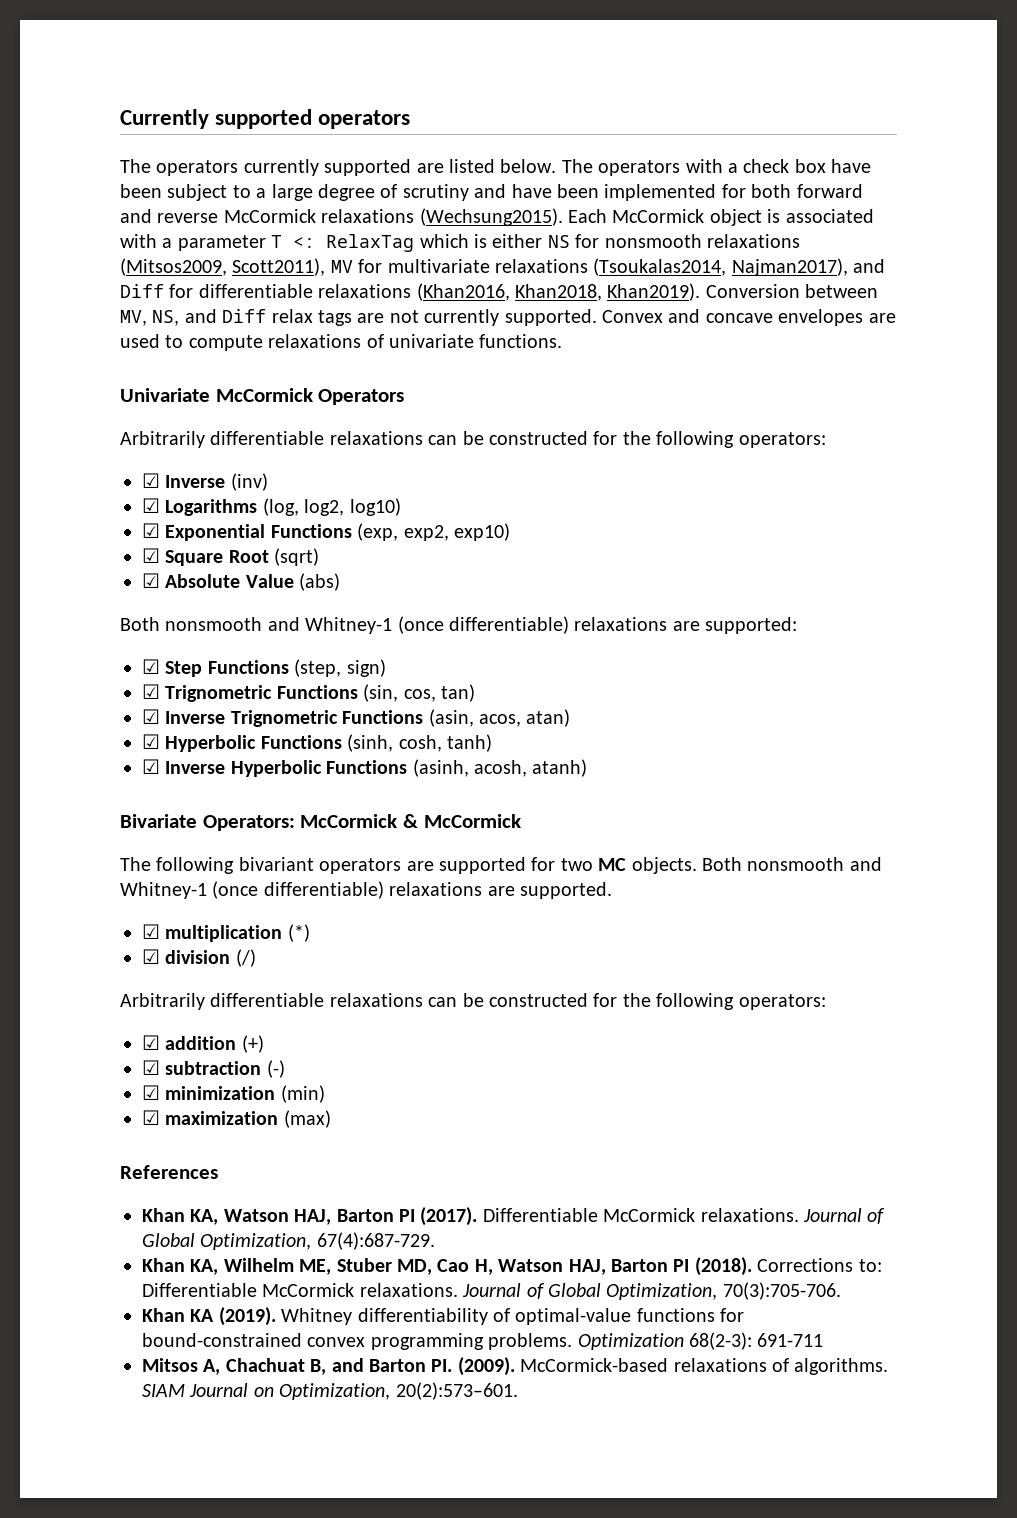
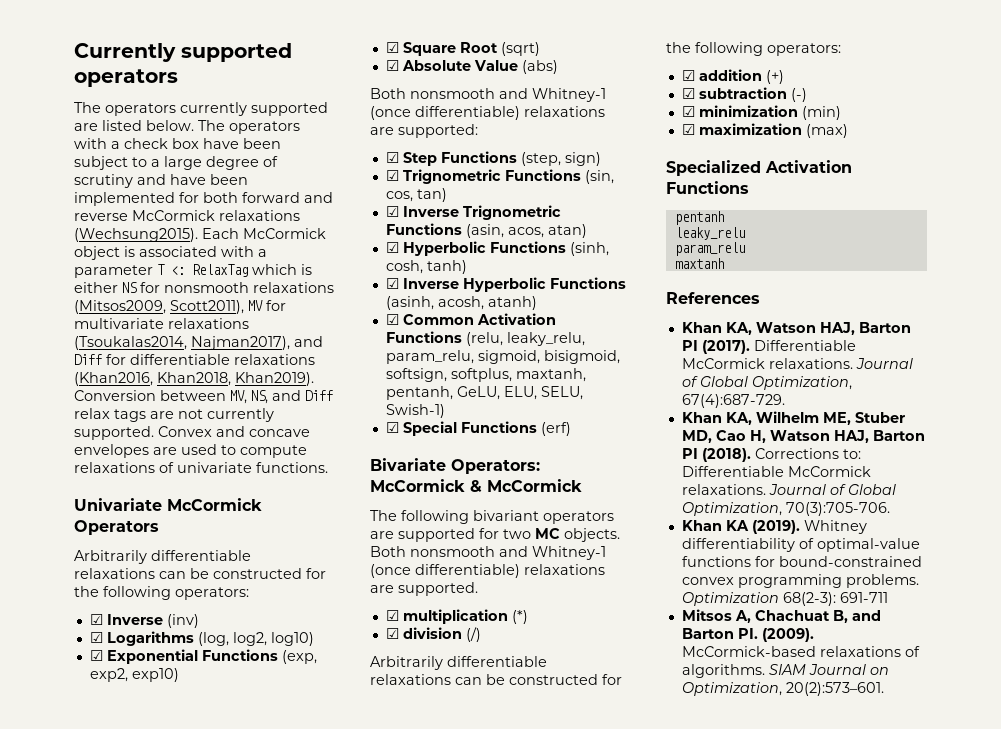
(588, 768) none -> [385,313,556,325] [385,331,585,346] [385,350,620,364] [385,368,586,382] [385,386,583,400] [385,404,445,418] [385,421,571,436] // ☑ Common Activation Functions (relu, leaky_relu, param_relu, sigmoid, bisigmoid, softsign, softplus, maxtanh, pentanh, GeLU, ELU, SELU, Swish-1) // ☑ Special Functions (erf)
(331, 1119) none -> [666,160,852,176] [666,181,749,194] [674,211,724,225] [674,227,745,240] [674,242,745,256] [674,258,724,269] // Specialized Activation Functions // pentanh // leaky_relu // param_relu // maxtanh

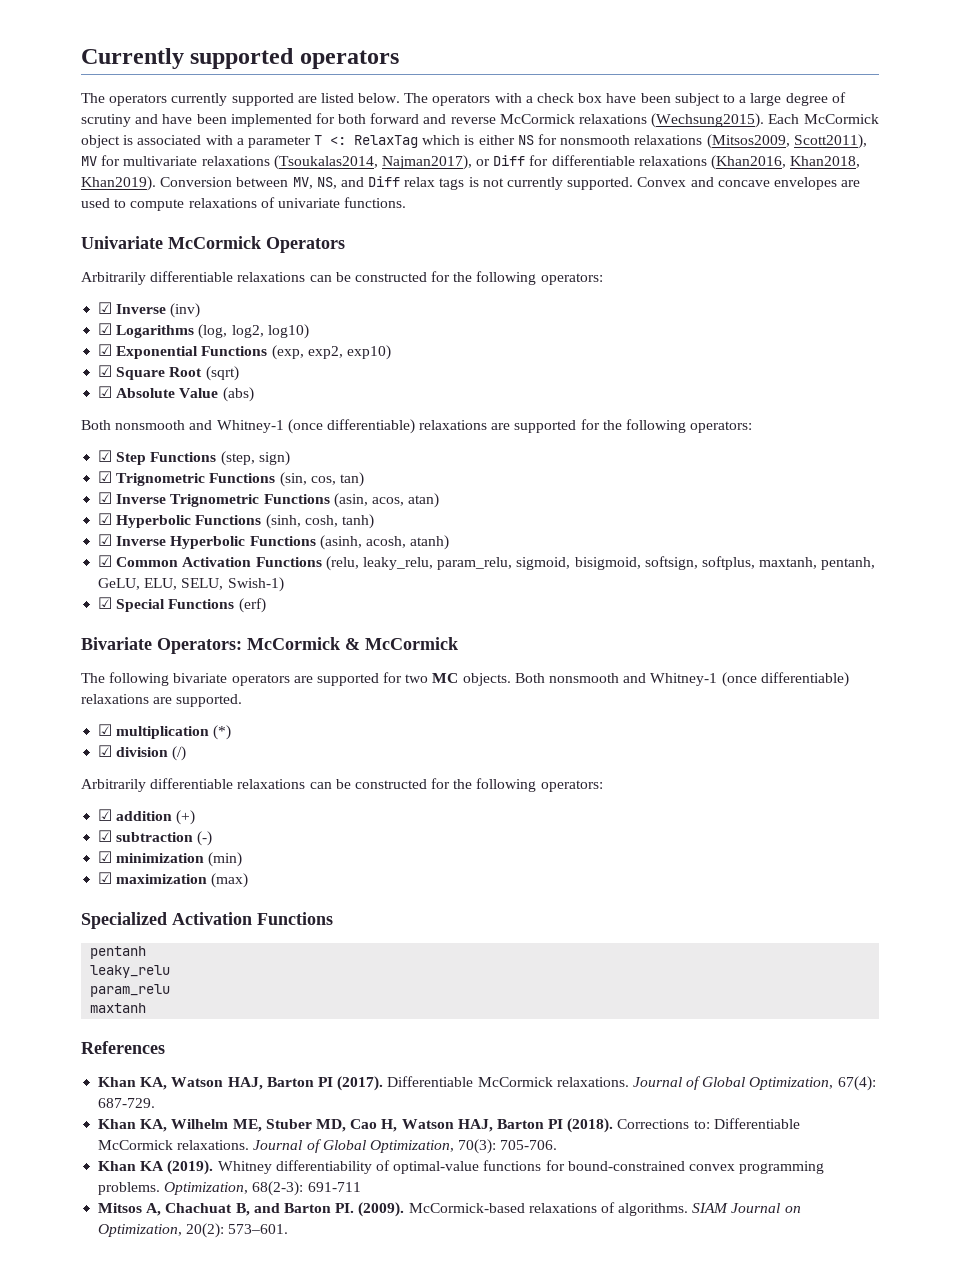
[294,336,323,347] and -> [476,159,491,166] or
[150,411,174,419] are -> [468,177,479,187] is
[398,124,478,138] supported: -> [514,419,753,433] supported for the following operators:
[473,510,539,521] bivariant -> [173,673,228,683] bivariate
[681,394,785,408] 67(4):687-729. -> [837,1076,876,1091] [98,1098,156,1108] 67(4): 687-729.
[785,502,890,516] 70(3):705-706. -> [458,1139,558,1154] 70(3): 705-706.
[681,592,779,606] Optimization -> [164,1182,249,1195] Optimization,
[785,682,884,696] 20(2):573–601. -> [186,1223,289,1238] 20(2): 573–601.

